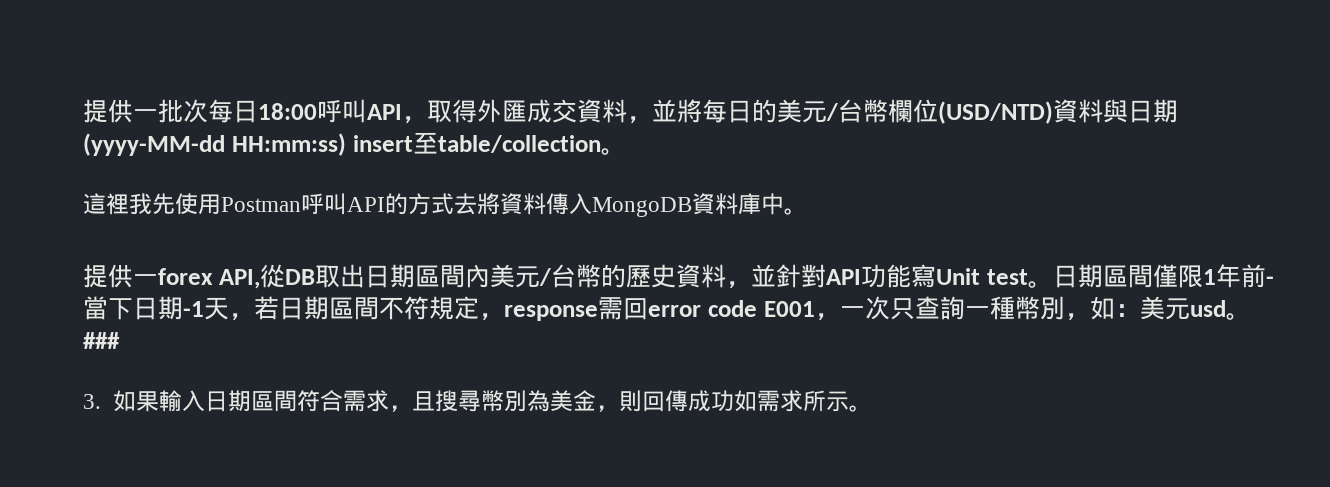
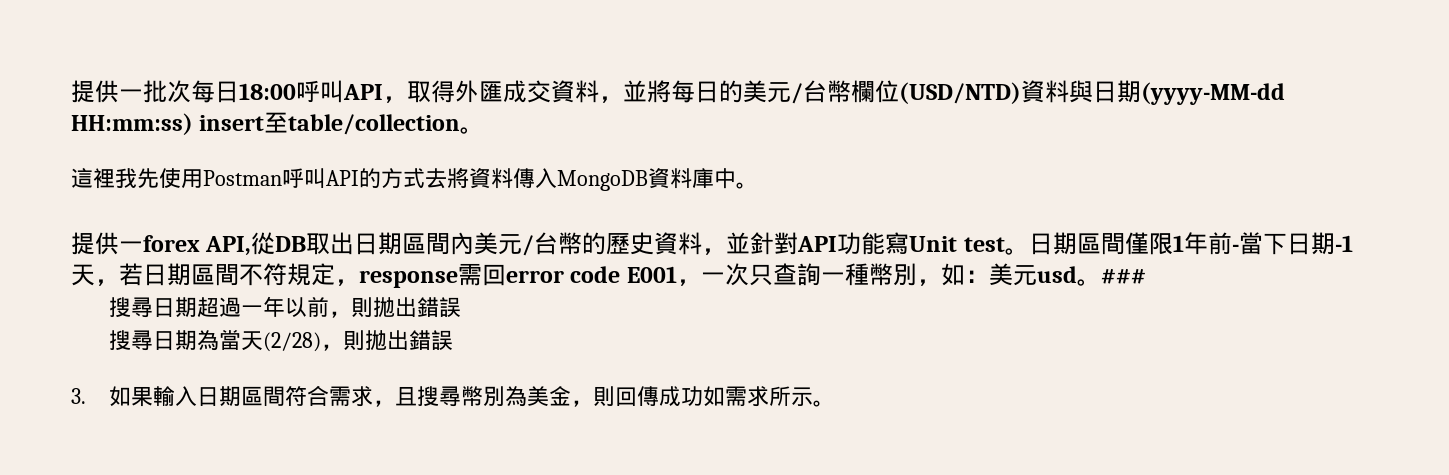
(120, 340) none -> [109,296,462,318] [109,329,454,352] // 搜尋日期超過一年以前，則拋出錯誤 // 搜尋日期為當天(2/28)，則拋出錯誤

